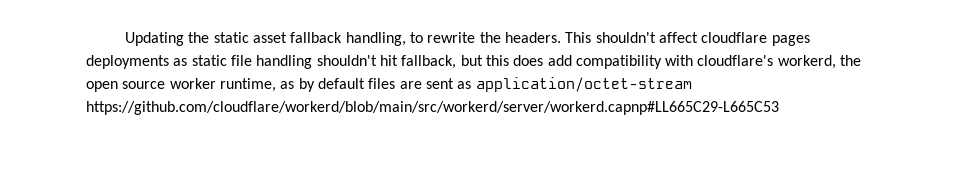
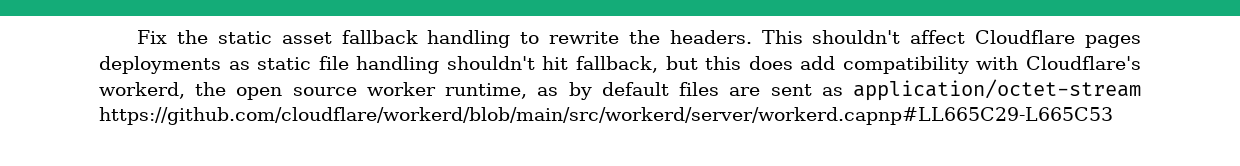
[125,32,185,46] Updating -> [137,30,168,44] Fix
[345,32,406,46] handling, -> [427,30,511,48] handling
[701,32,768,43] cloudflare -> [975,30,1076,44] Cloudflare
[697,55,774,66] cloudflare's -> [1026,56,1141,70] Cloudflare's

